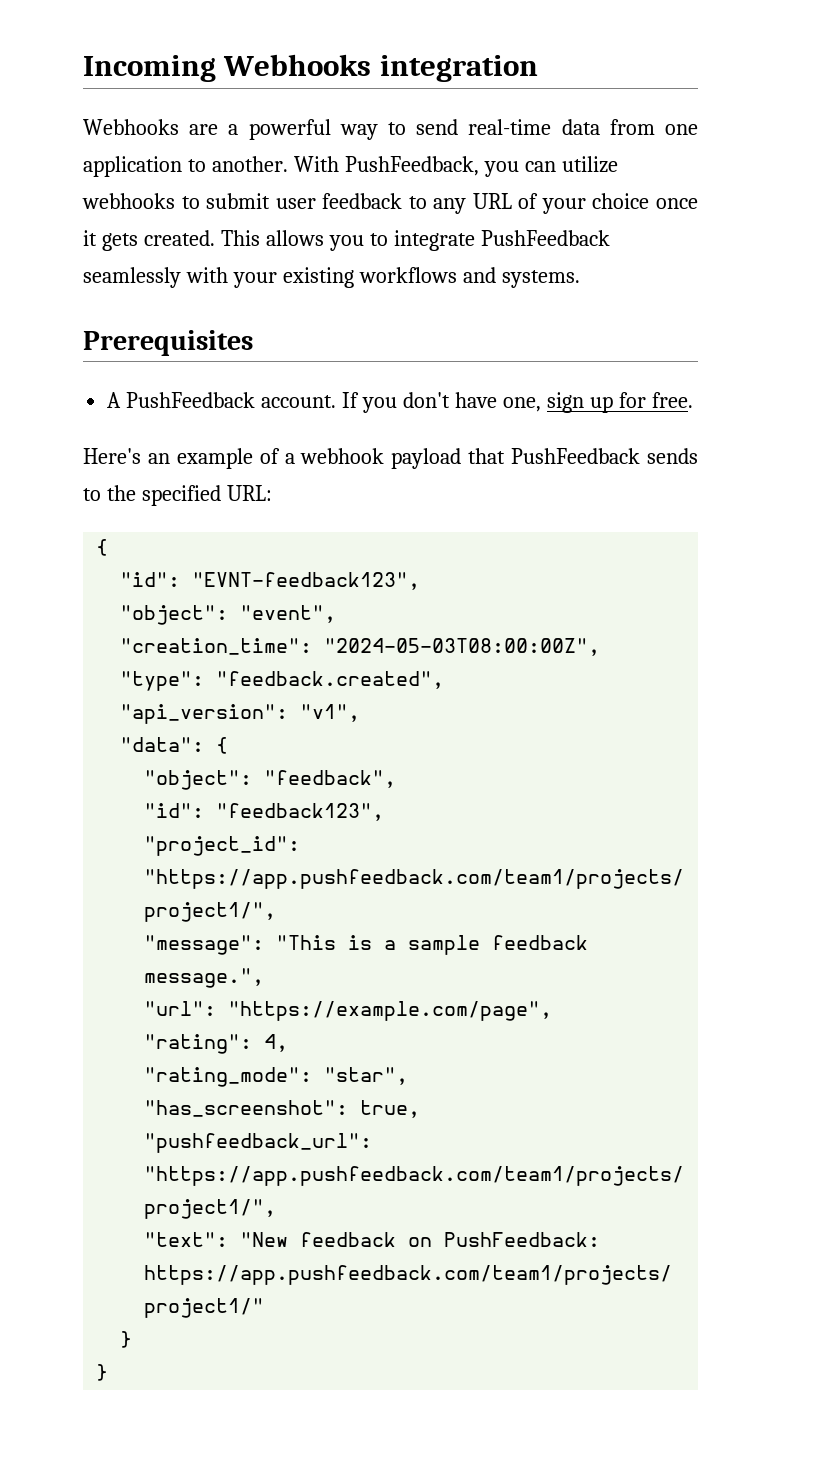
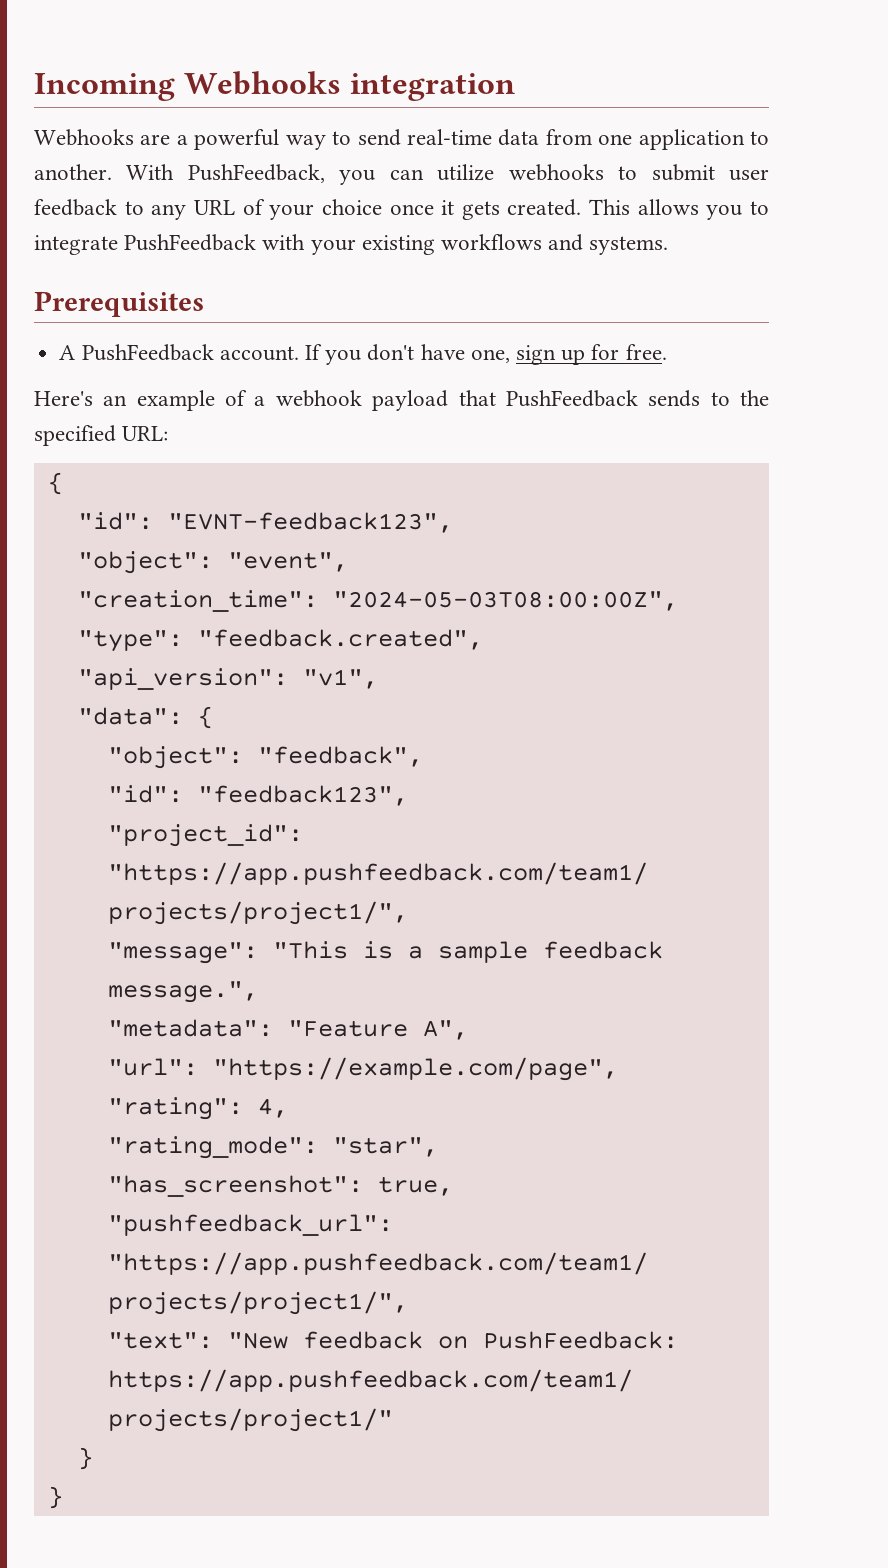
[83,267,181,288] seamlessly -> (257, 242) none
(265, 978) none -> [107,1019,468,1040] // "metadata": "Feature A",

